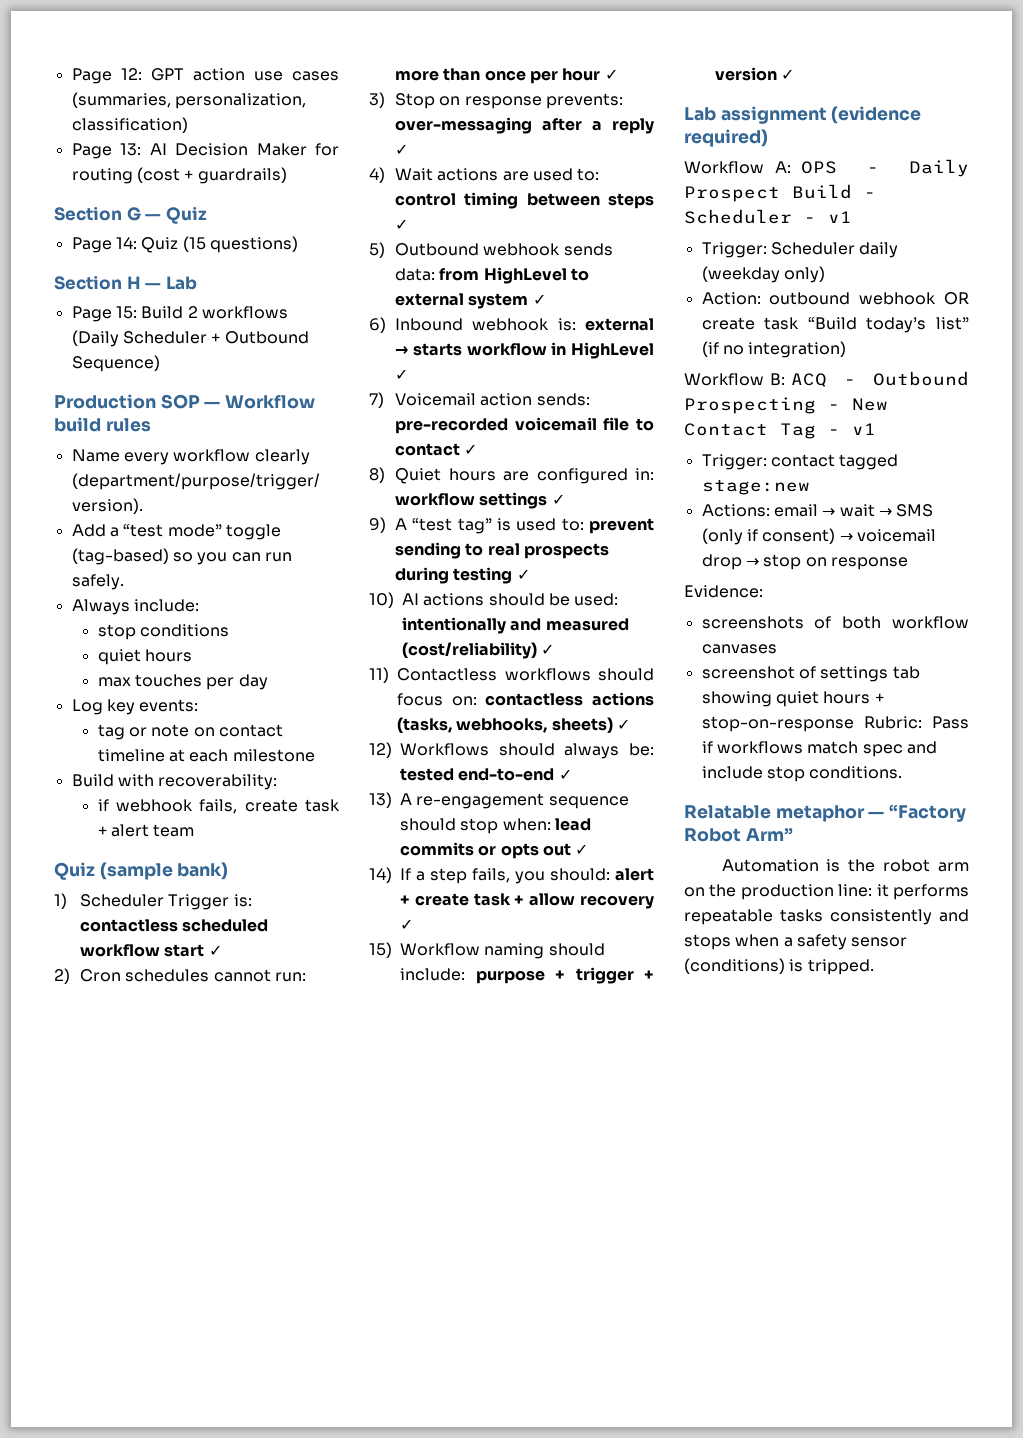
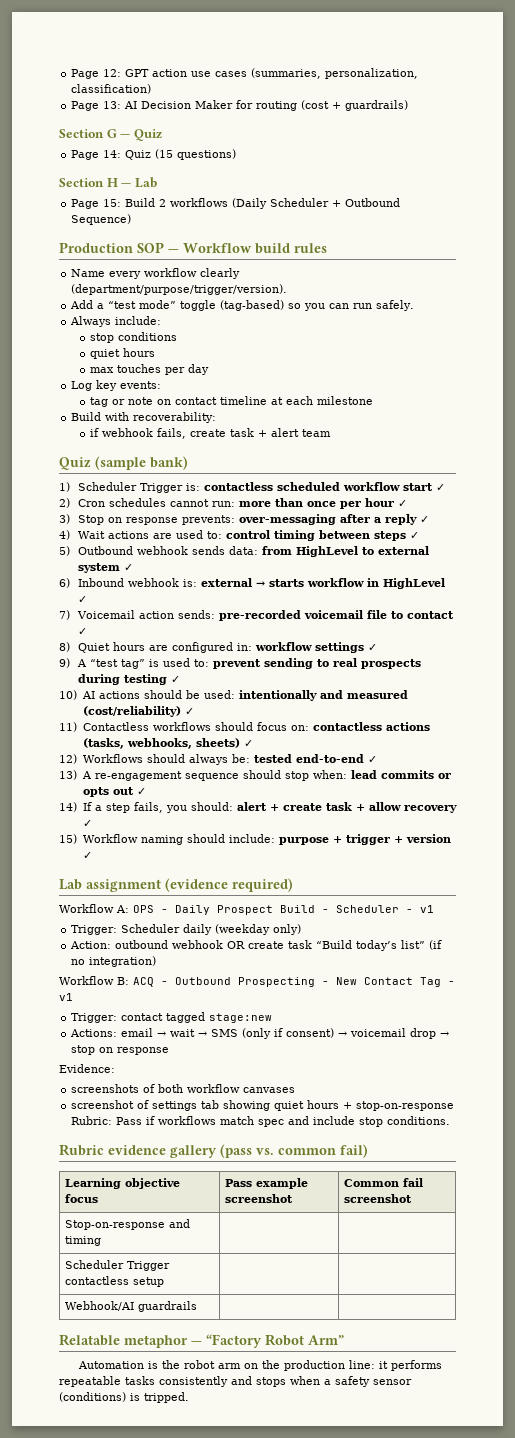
(903, 772) none -> [59,1144,368,1158] [64,1178,180,1189] [64,1194,98,1203] [224,1178,308,1189] [224,1194,293,1203] [343,1178,423,1187] [343,1194,412,1203] [64,1219,190,1230] [64,1236,101,1246] [64,1260,170,1271] [64,1276,164,1287] [64,1301,197,1312] // Rubric evidence gallery (pass vs. common fail) // Learning objective focus | Pass example screenshot | Common fail screenshot // Stop-on-response and timing | | // Scheduler Trigger contactless setup | | // Webhook/AI guardrails | |

